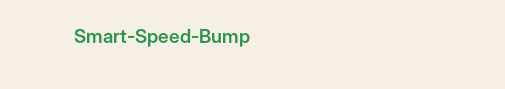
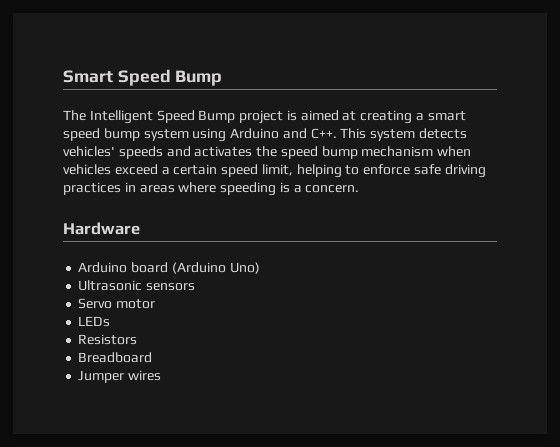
[73,28,251,47] Smart-Speed-Bump -> [63,69,223,86] [63,110,466,124] [63,128,468,142] [63,146,472,159] [63,164,486,178] [63,182,360,196] [63,222,140,235] [78,262,260,274] [78,280,196,291] [78,298,156,309] [78,316,111,327] [78,334,138,345] [78,352,153,363] [78,370,162,383] Smart Speed Bump // The Intelligent Speed Bump project is aimed at creating a smart speed bump system using Arduino and C++. This system detects vehicles' speeds and activates the speed bump mechanism when vehicles exceed a certain speed limit, helping to enforce safe driving practices in areas where speeding is a concern. // Hardware // Arduino board (Arduino Uno) // Ultrasonic sensors // Servo motor // LEDs // Resistors // Breadboard // Jumper wires

